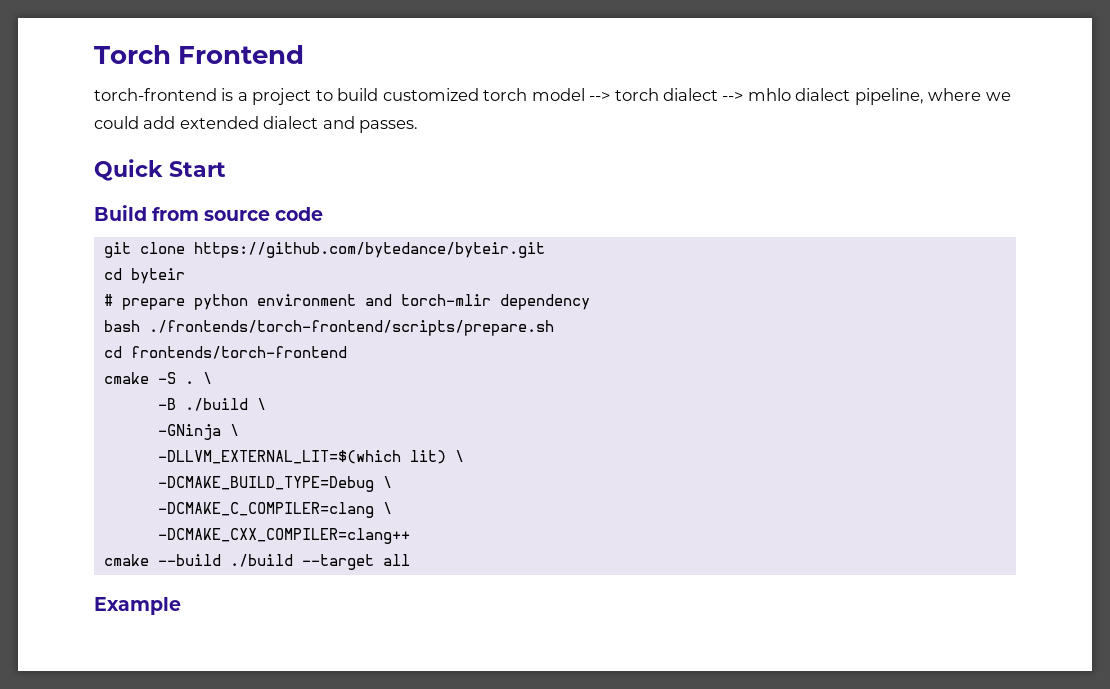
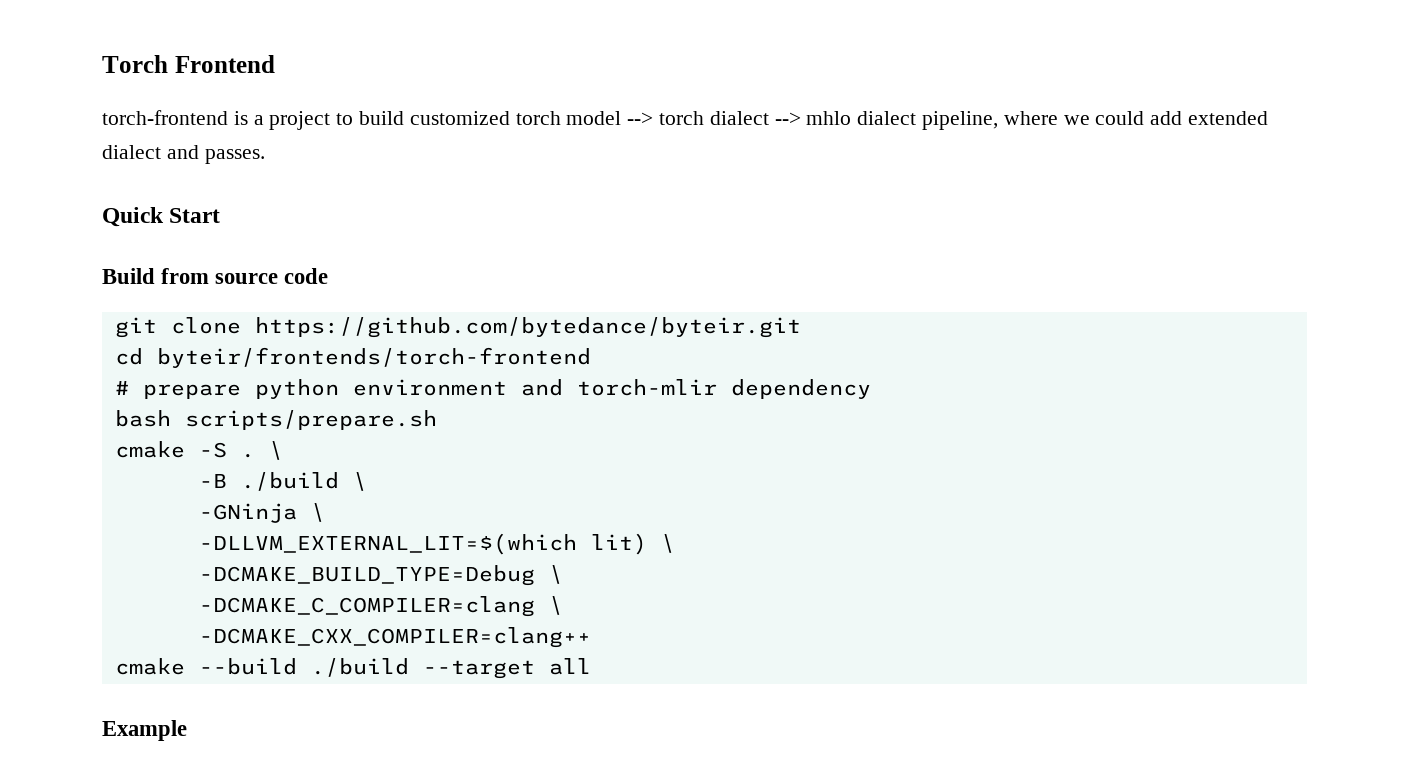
[130,268,185,284] byteir -> [156,347,591,368] byteir/frontends/torch-frontend
[148,320,554,336] [103,346,347,359] ./frontends/torch-frontend/scripts/prepare.sh // cd frontends/torch-frontend -> [184,410,437,430] scripts/prepare.sh

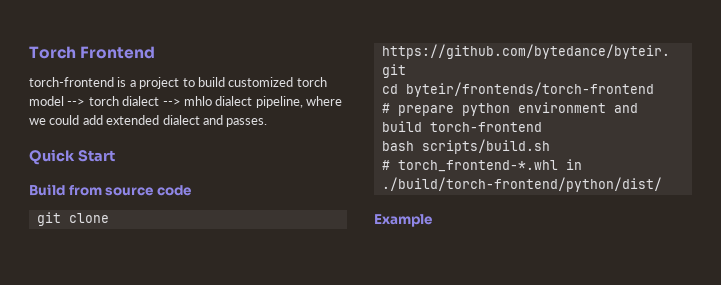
[576,379,871,399] torch-mlir dependency -> [381,121,542,132] build torch-frontend
[184,410,437,430] [114,441,283,460] [198,472,367,491] [198,503,325,523] [198,533,675,555] [198,565,563,586] [198,596,563,617] [198,627,591,648] [114,658,591,679] scripts/prepare.sh // cmake -S . \ // -B ./build \ // -GNinja \ // -DLLVM_EXTERNAL_LIT=$(which lit) \ // -DCMAKE_BUILD_TYPE=Debug \ // -DCMAKE_C_COMPILER=clang \ // -DCMAKE_CXX_COMPILER=clang++ // cmake --build ./build --target all -> [421,139,550,154] [381,159,582,172] [381,177,662,192] scripts/build.sh // # torch_frontend-*.whl in ./build/torch-frontend/python/dist/

